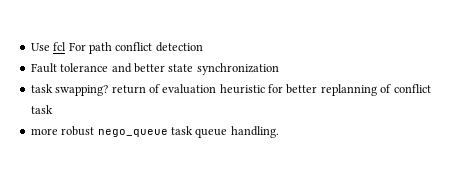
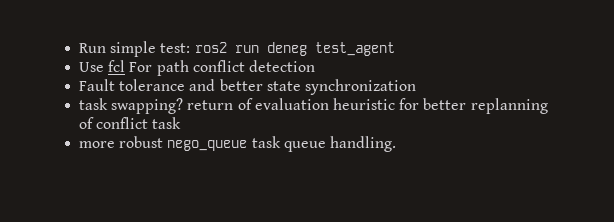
(30, 47) none -> [79,41,395,57] Run simple test: ros2 run deneg test_agent //

